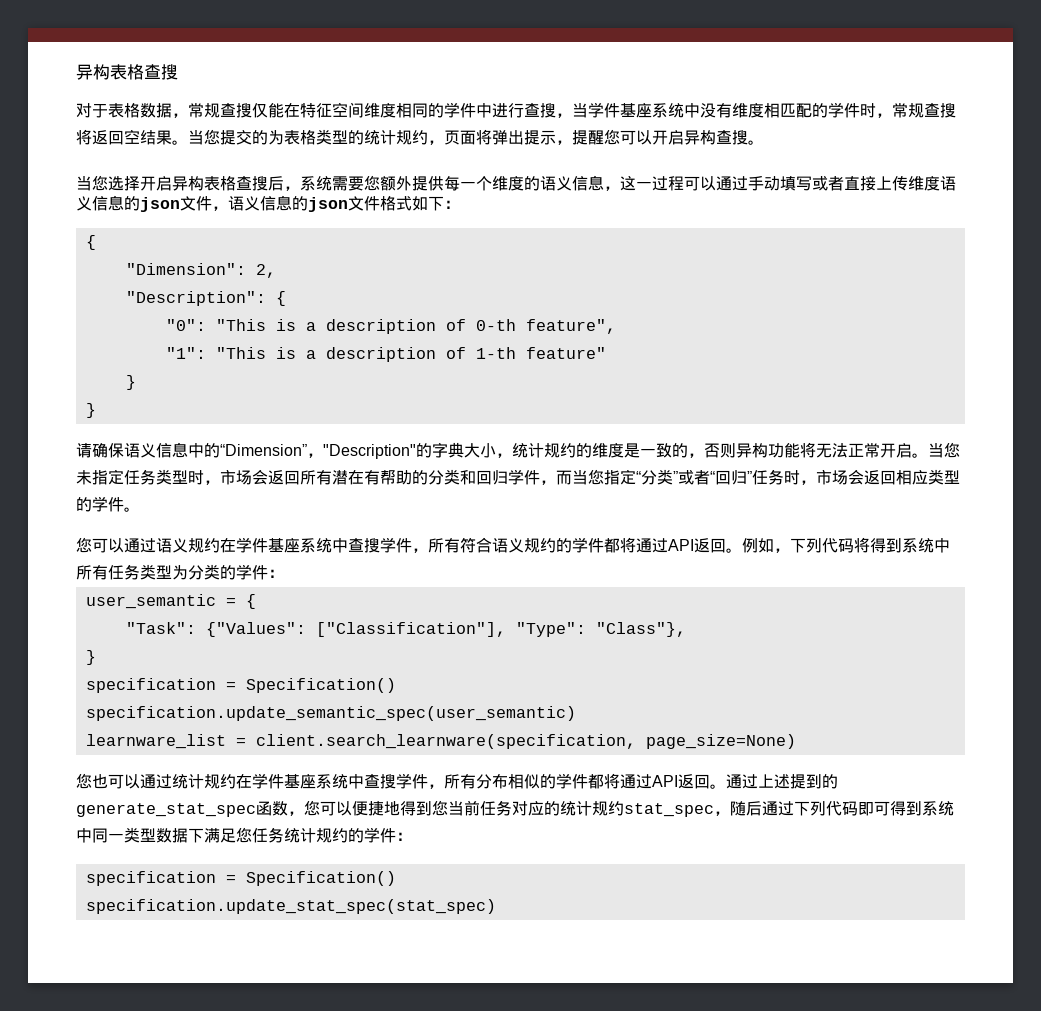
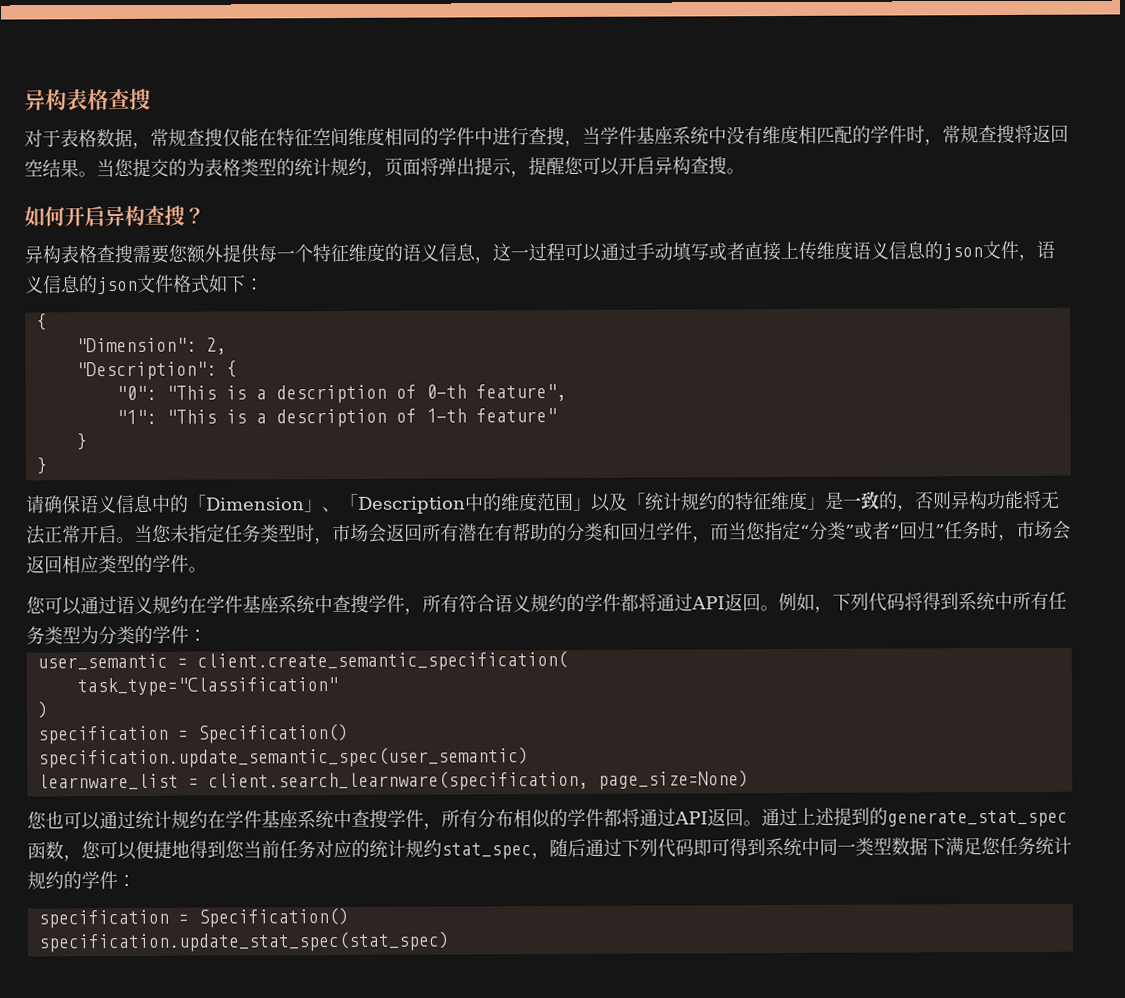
[76,175,332,191] 当您选择开启异构表格查搜后，系统 -> [24,205,205,227] [24,244,133,264] 如何开启异构查搜？ // 异构表格查搜
(492, 183) none -> [312,243,349,263] 特征
[220,442,624,459] “Dimension”，"Description"的字典大小，统计规约的维度 -> [187,491,826,514] 「Dimension」、「Description中的维度范围」以及「统计规约的特征维度」
[245,594,256,609] [125,622,686,637] [85,650,96,665] { // "Task": {"Values": ["Classification"], "Type": "Class"}, // } -> [196,650,568,672] [76,677,338,697] [36,701,48,719] client.create_semantic_specification( // task_type="Classification" // )

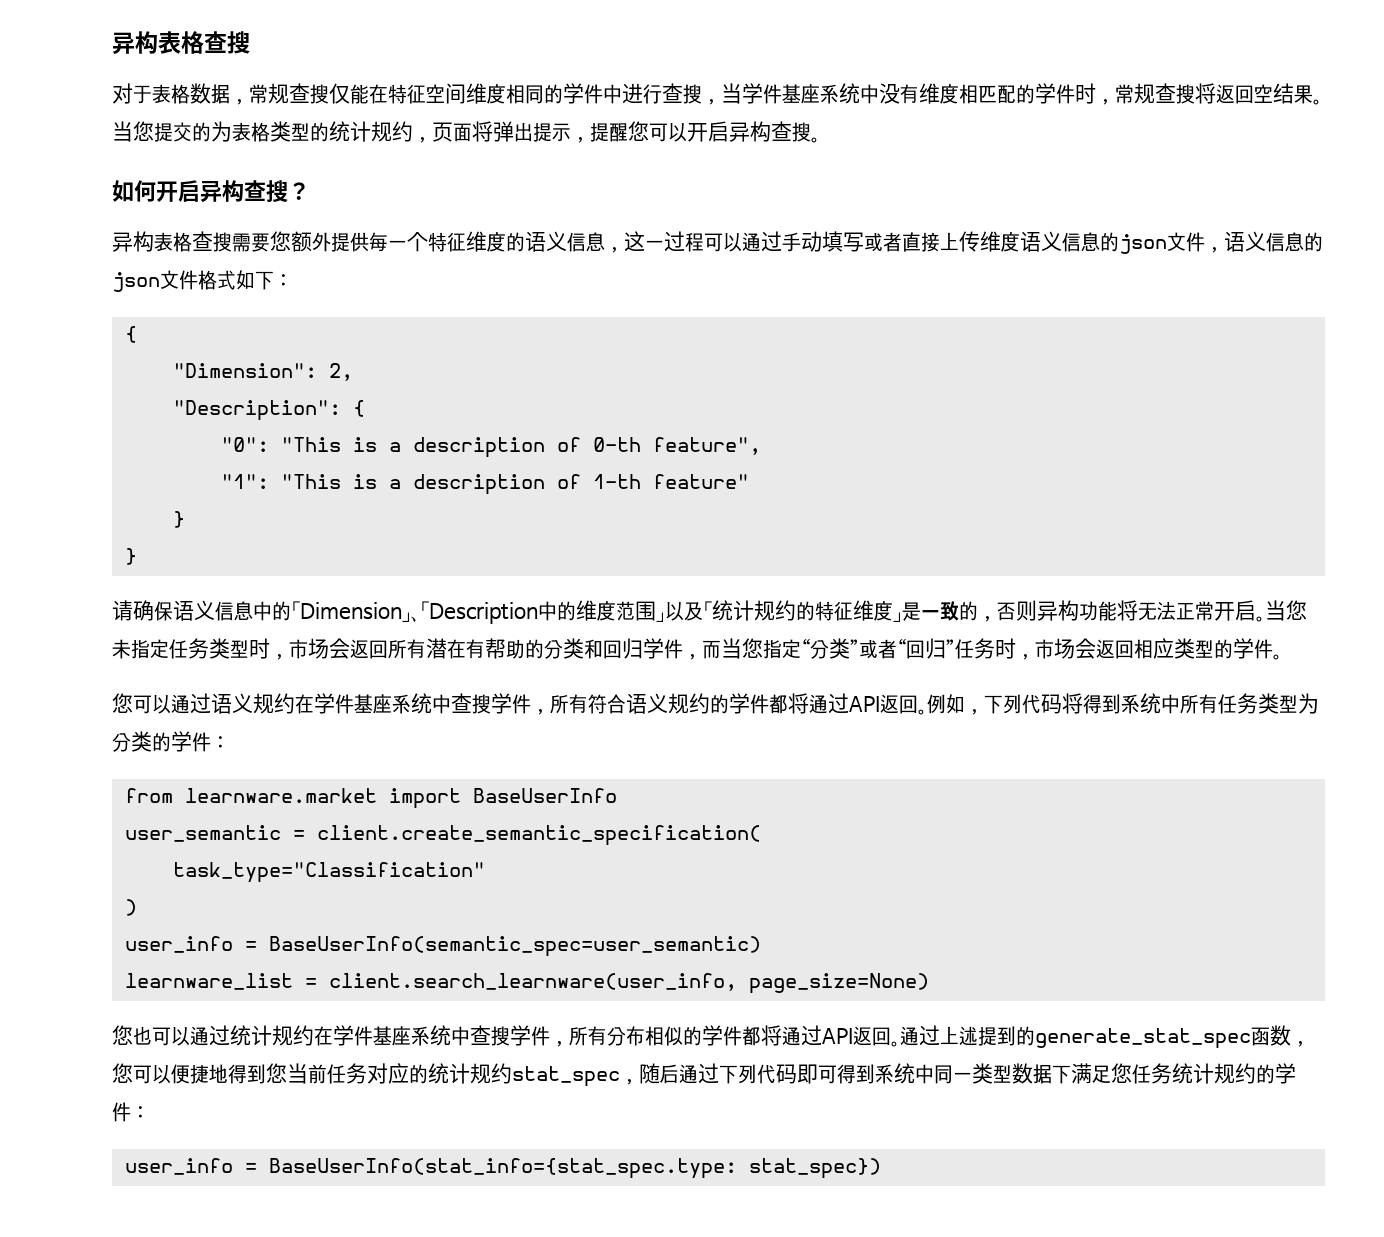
(207, 635) none -> [124,788,617,809] // from learnware.market import BaseUserInfo
[37,723,349,745] [37,747,529,769] specification = Specification() // specification.update_semantic_spec(user_semantic) -> [124,936,761,957] user_info = BaseUserInfo(semantic_spec=user_semantic)
[207,770,589,792] client.search_learnware(specification, -> [328,973,737,991] client.search_learnware(user_info,
[37,907,349,929] [37,931,450,953] specification = Specification() // specification.update_stat_spec(stat_spec) -> [124,1158,881,1179] user_info = BaseUserInfo(stat_info={stat_spec.type: stat_spec})

